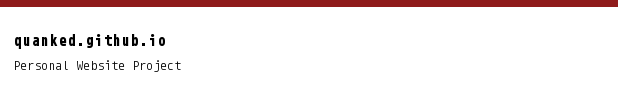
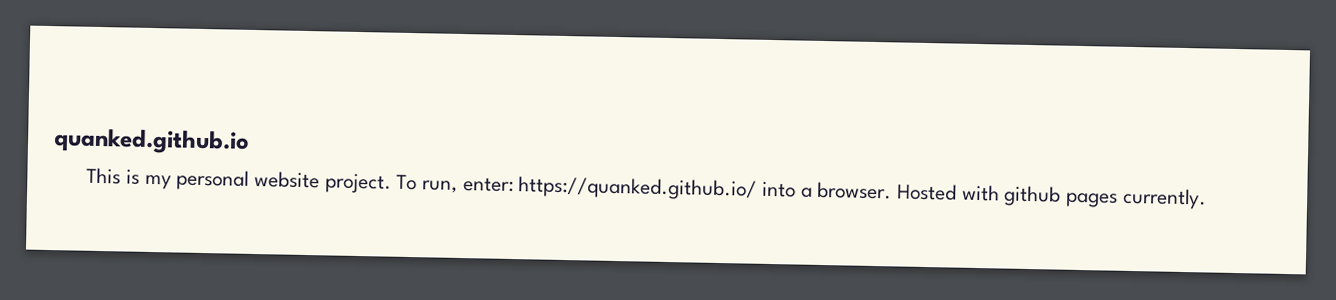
[13,60,181,72] Personal Website Project -> [86,167,1207,210] This is my personal website project. To run, enter: https://quanked.github.io/ into a browser. Hosted with github pages currently.

